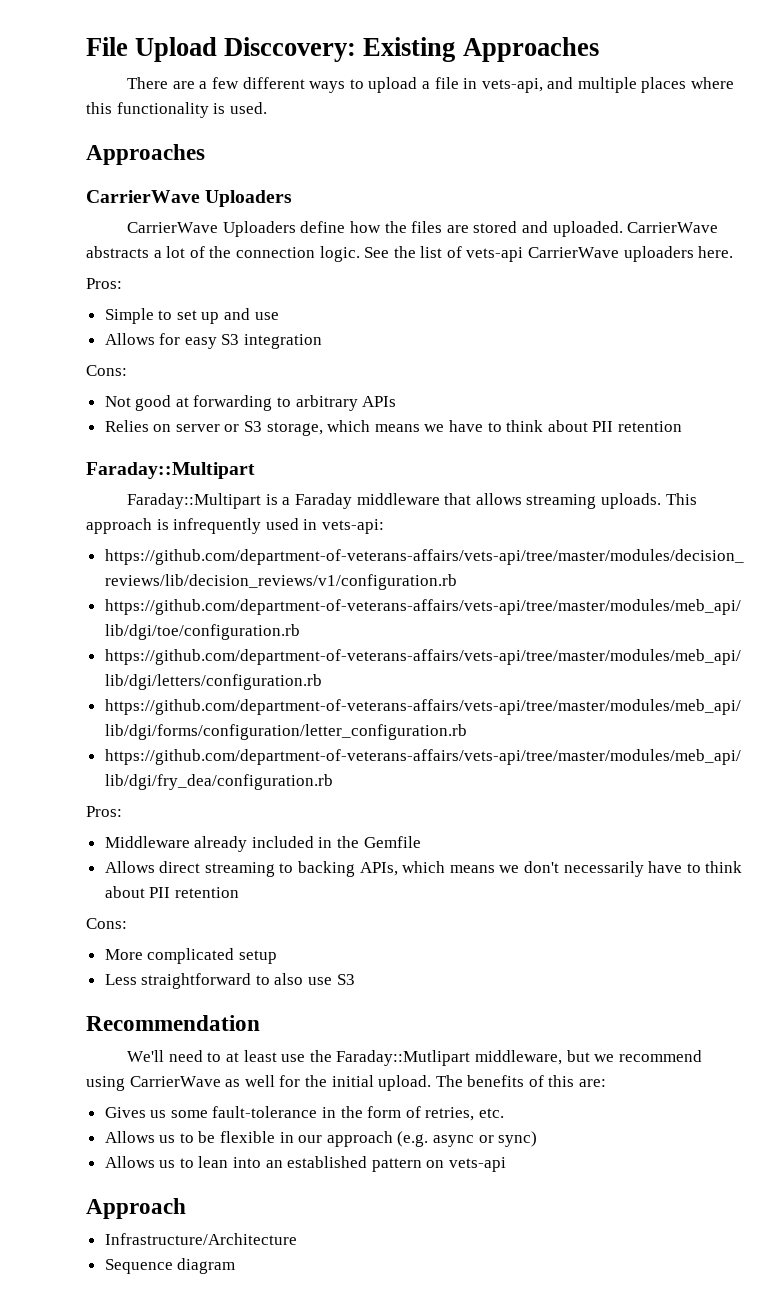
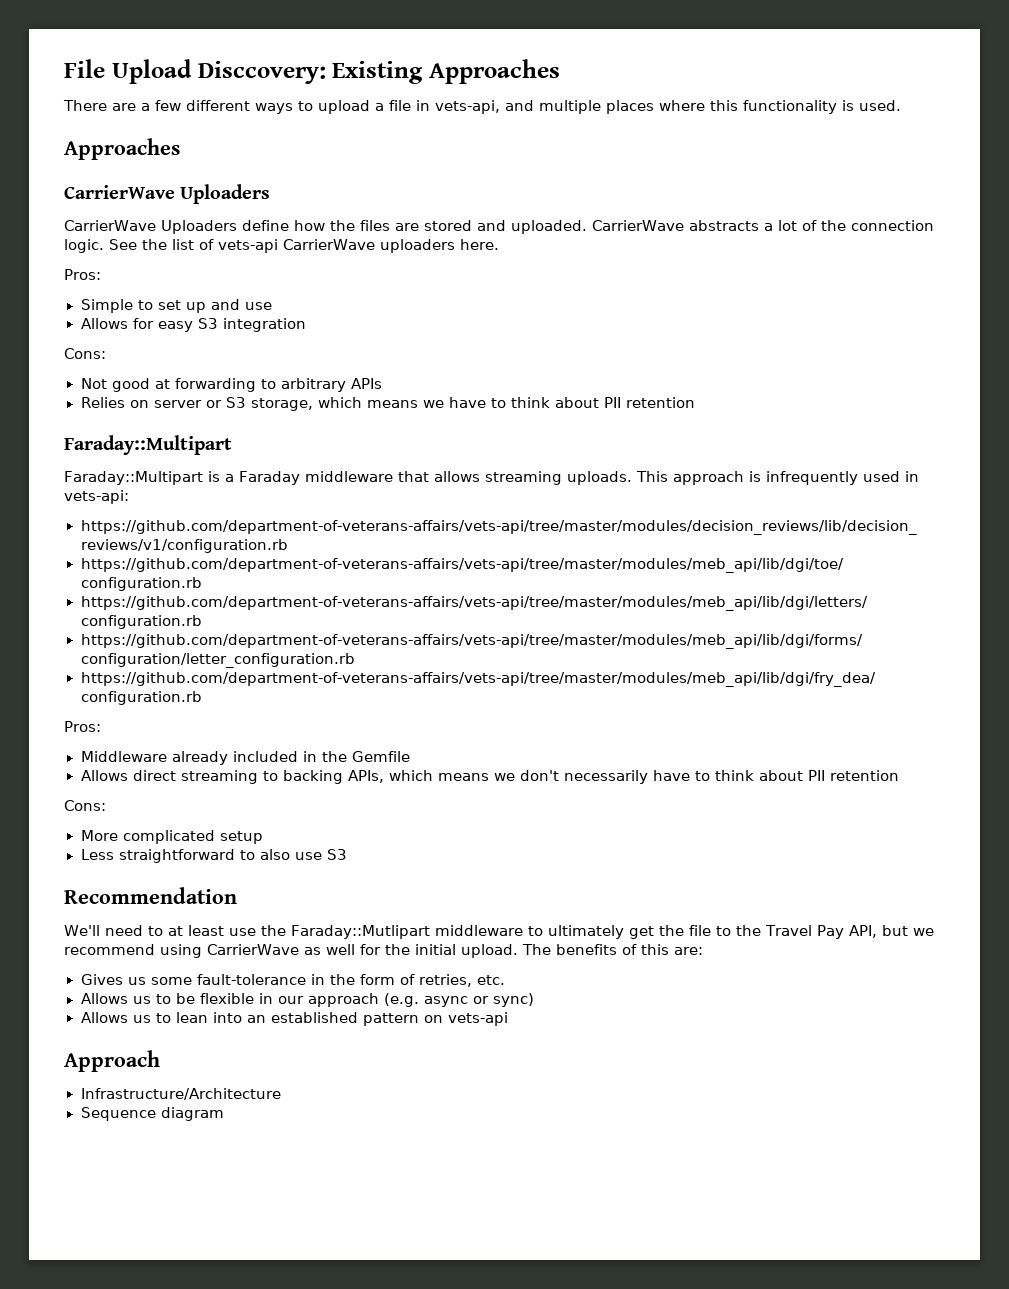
[474,1050,562,1065] middleware, -> [434,925,877,939] middleware to ultimately get the file to the Travel Pay API,

